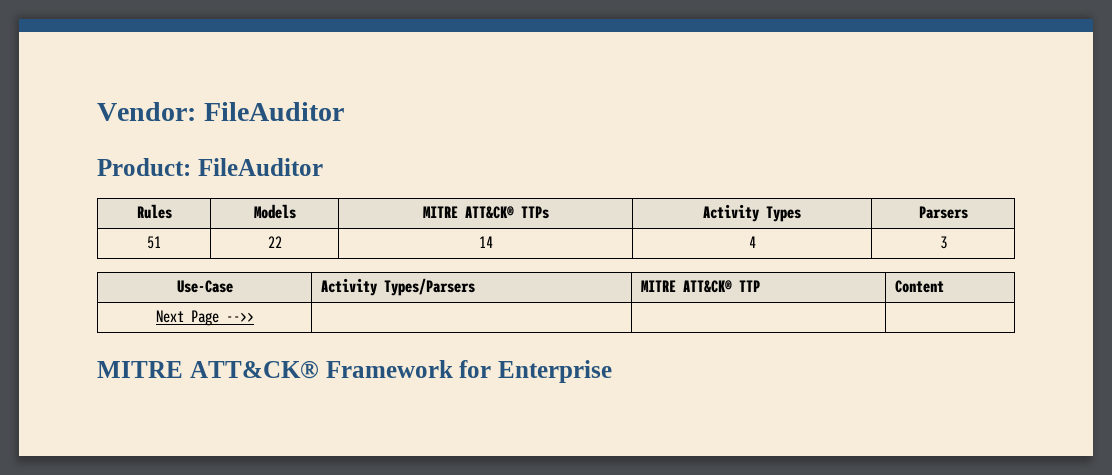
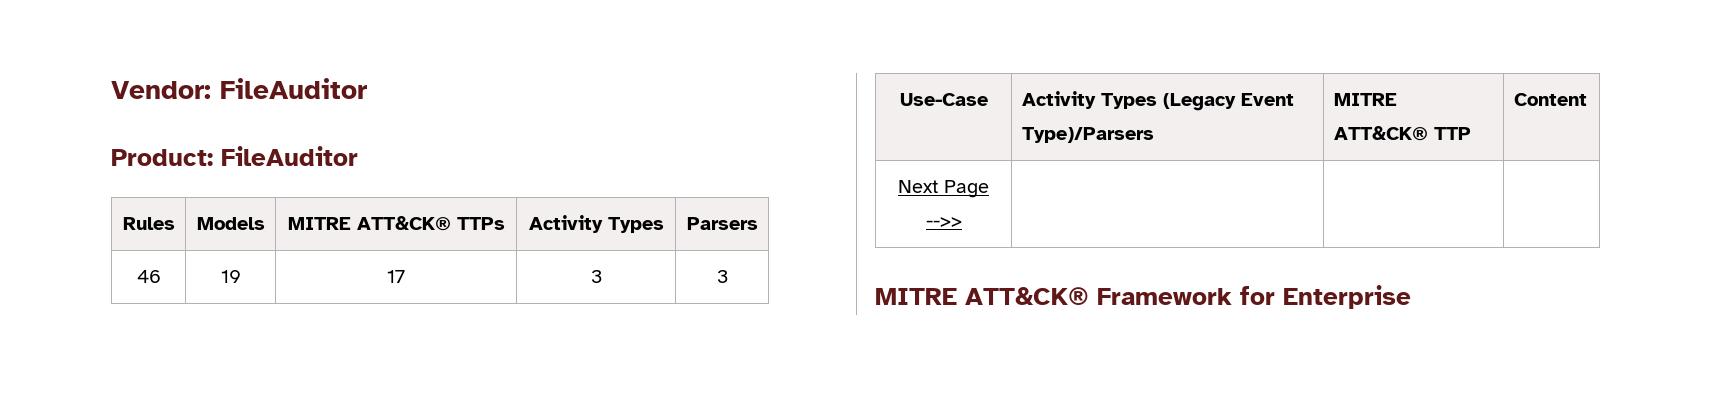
[147,236,161,249] [267,236,282,248] [478,236,493,248] [748,236,756,248] 51 | 22 | 14 | 4 -> [136,270,161,283] [220,270,241,283] [387,270,405,283] [590,270,602,283] 46 | 19 | 17 | 3
[383,278,475,296] Types/Parsers -> [1100,93,1294,111] [1021,127,1154,143] Types (Legacy Event Type)/Parsers

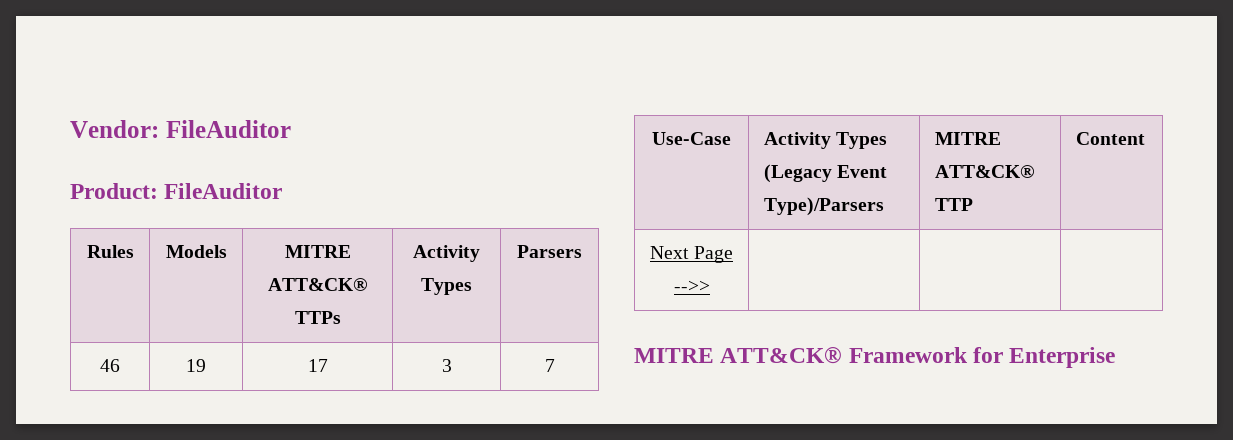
[716,270,728,283] 3 -> [544,359,555,372] 7

